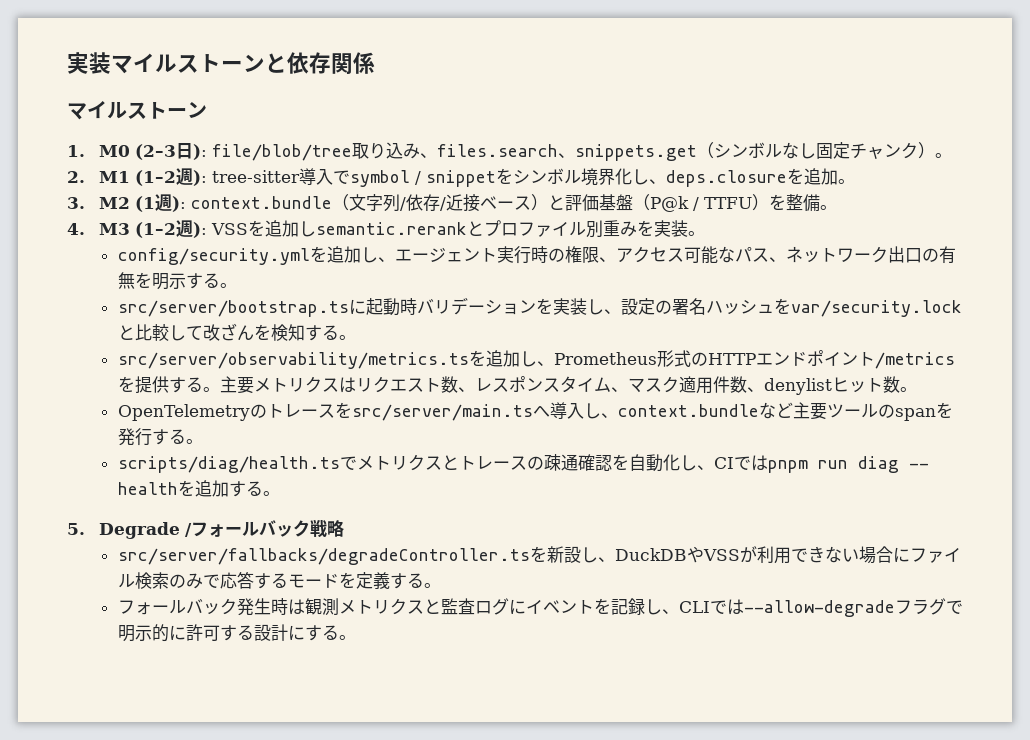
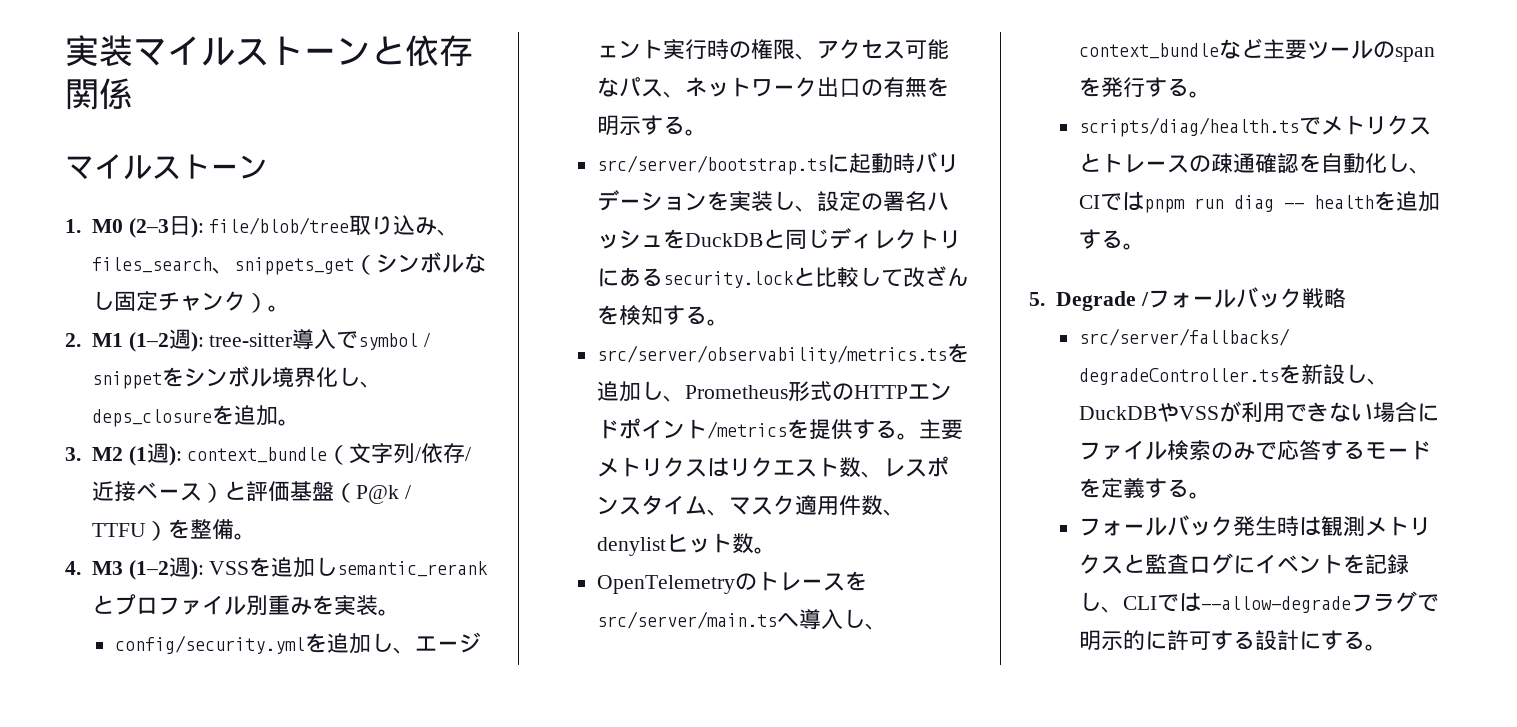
[436,144,697,161] files.search、snippets.get -> [91,257,354,275] files_search、snippets_get
[665,170,787,187] deps.closure -> [91,409,212,427] deps_closure
[190,196,332,209] context.bundle -> [187,447,328,463] context_bundle
[315,222,467,235] semantic.rerank -> [337,561,489,577] semantic_rerank
[790,300,962,317] var/security.lock -> [685,228,962,250] [597,267,795,288] DuckDBと同じディレクトリにあるsecurity.lock
[618,404,760,417] context.bundle -> [1079,43,1220,59] context_bundle

